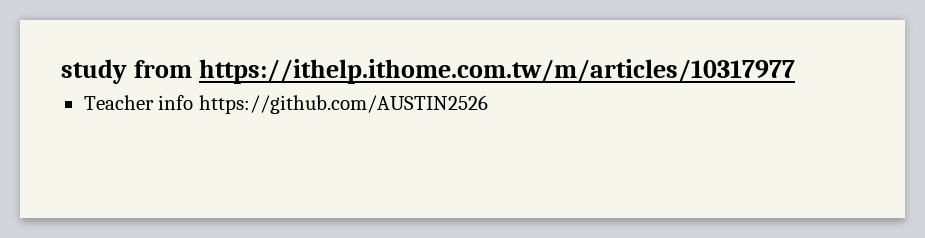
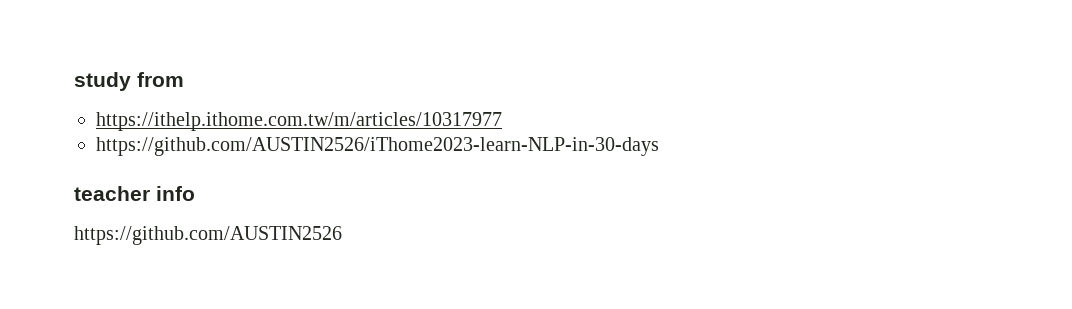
(192, 69) none -> (184, 79) //
[83,95,154,110] Teacher -> [96,137,659,156] [74,186,150,201] https://github.com/AUSTIN2526/iThome2023-learn-NLP-in-30-days // teacher
(194, 102) none -> (195, 193) //

